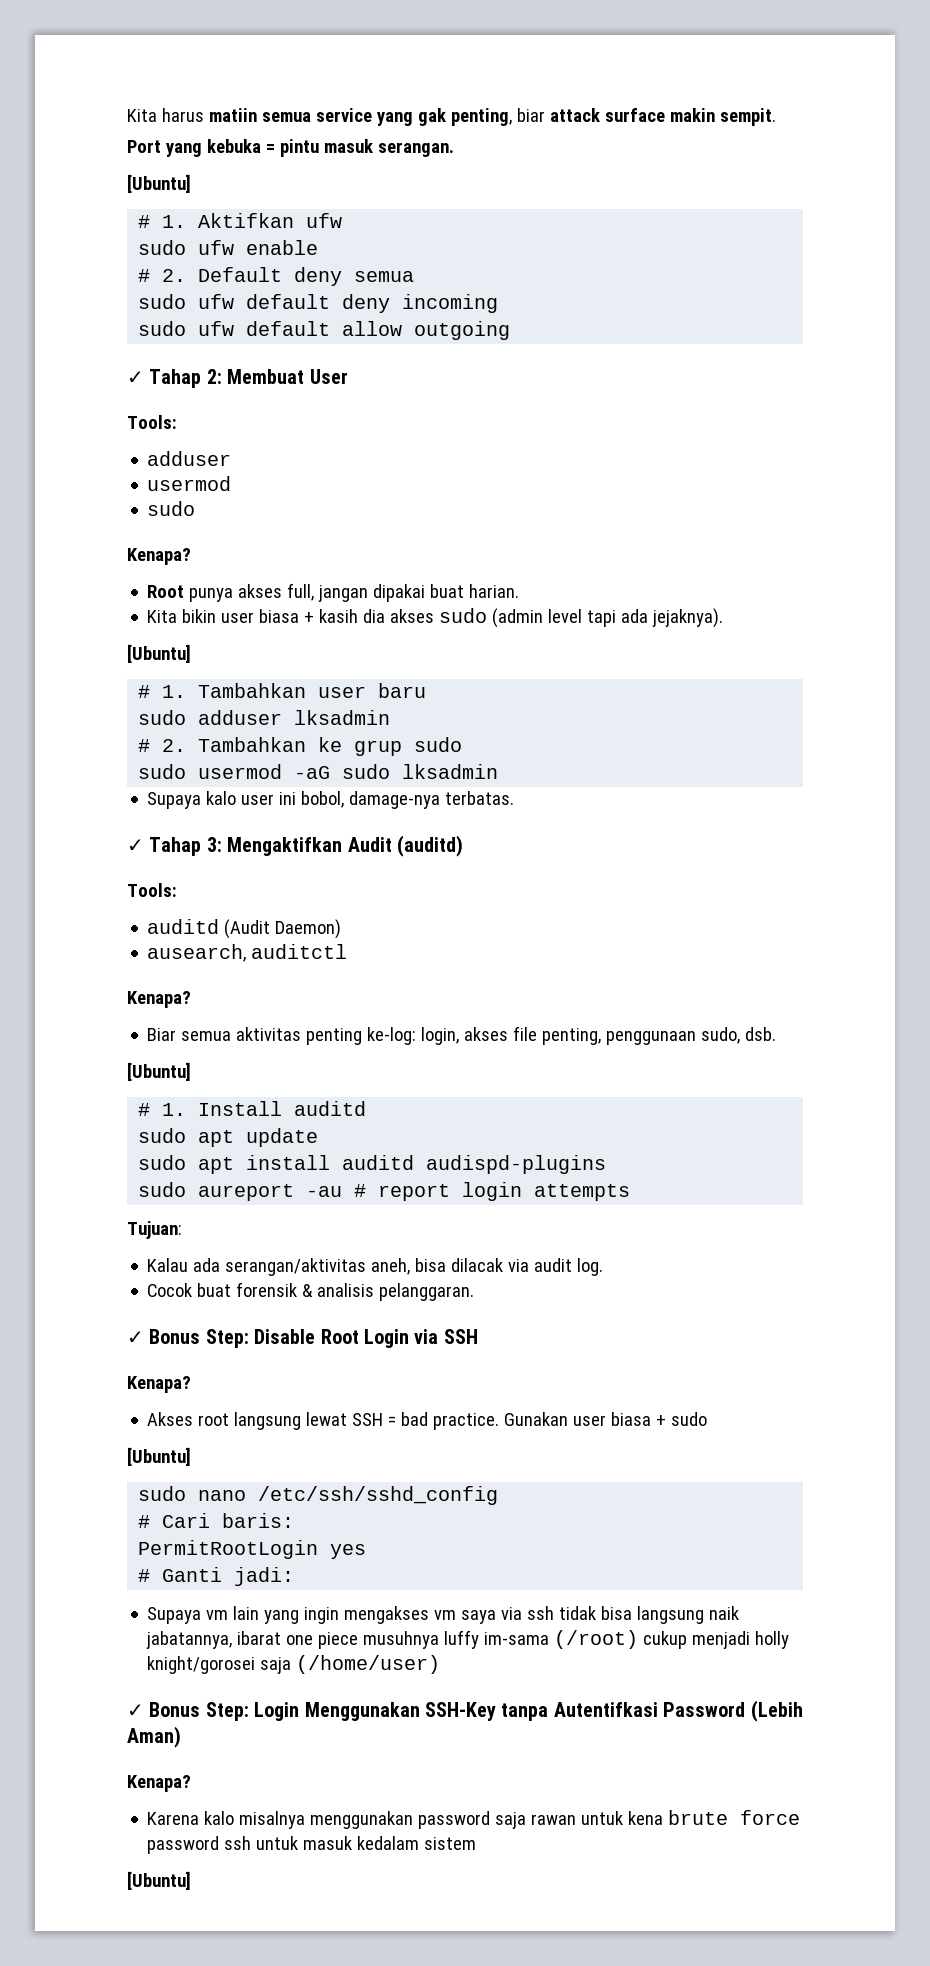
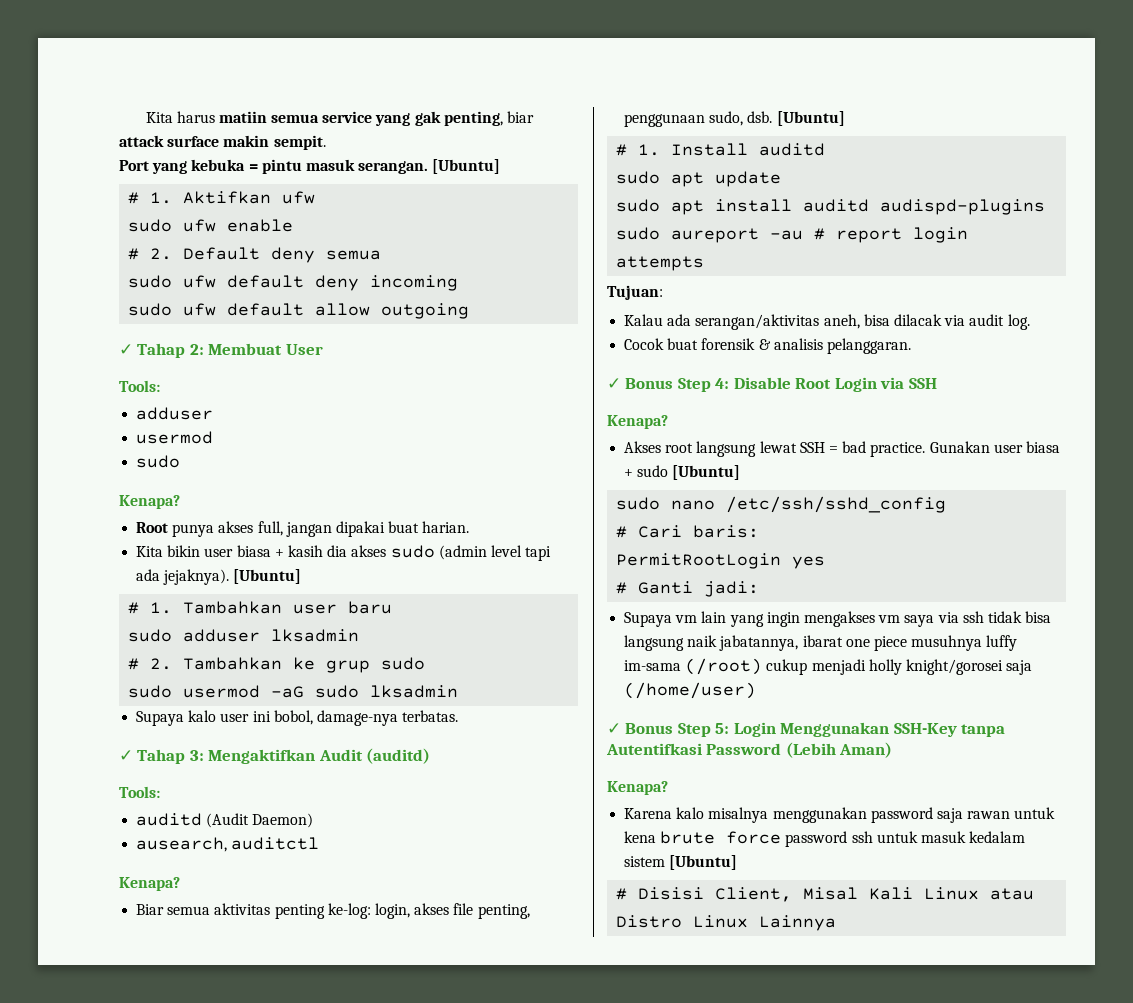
(454, 149) // -> (429, 167) none
(724, 618) // -> (230, 577) none
(777, 1034) // -> (773, 117) none
[205,1329,249,1348] Step: -> [677,378,730,392] Step 4:
(708, 1419) // -> (669, 471) none
[205,1702,249,1721] Step: -> [677,723,730,737] Step 5:
[127,1871,191,1890] // [Ubuntu] -> [669,855,738,870] [616,887,1035,902] [616,915,837,931] [Ubuntu] // # Disisi Client, Misal Kali Linux atau Distro Linux Lainnya

